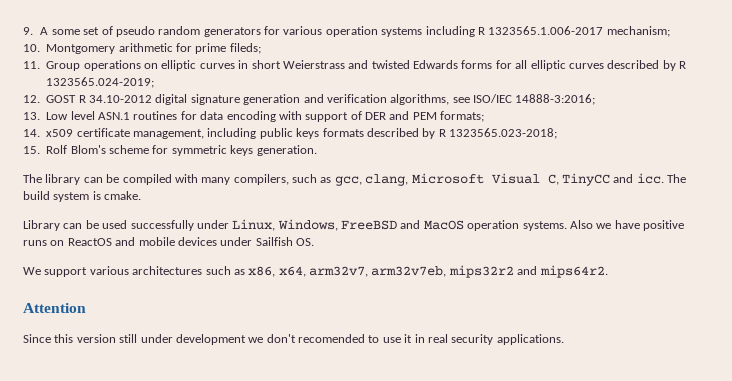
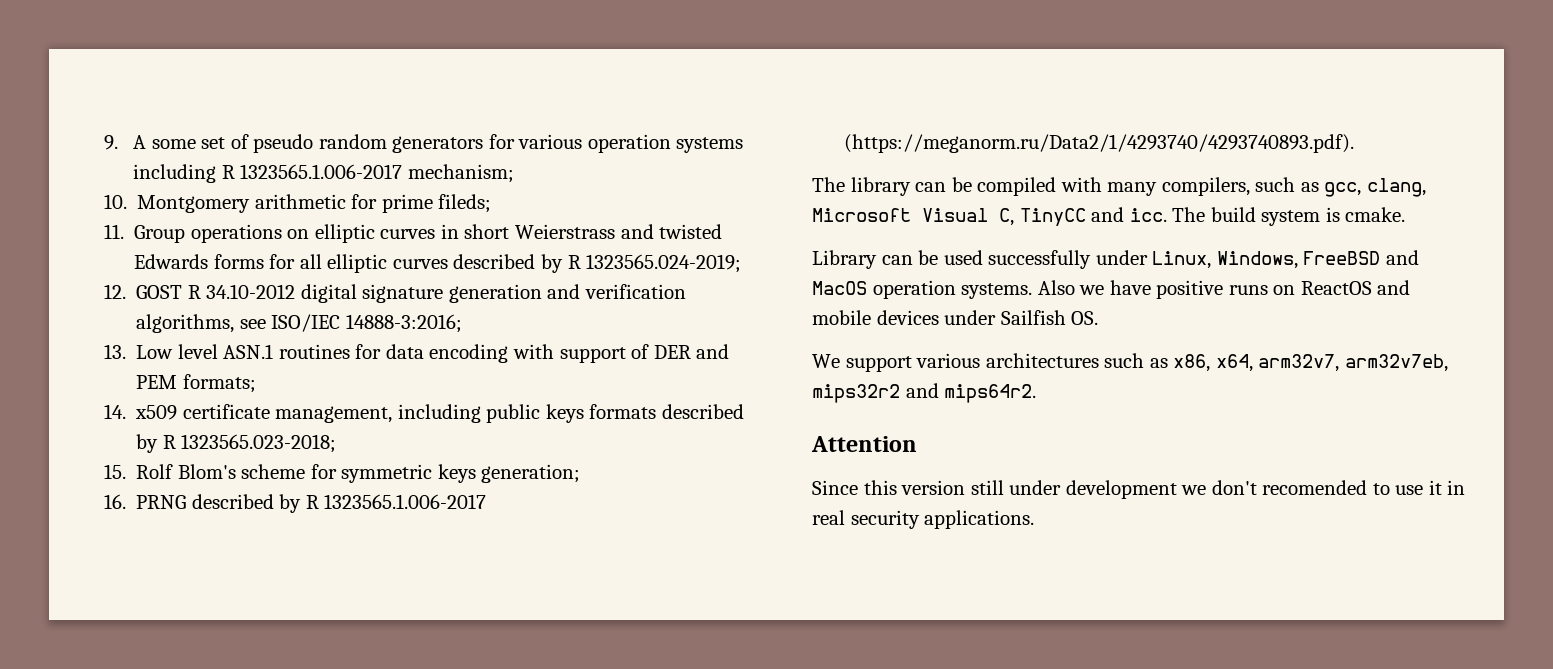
[256,145,317,156] generation. -> [481,464,581,483] [104,494,487,513] [844,134,1355,153] generation; // 16. PRNG described by R 1323565.1.006-2017 (https://meganorm.ru/Data2/1/4293740/4293740893.pdf).

